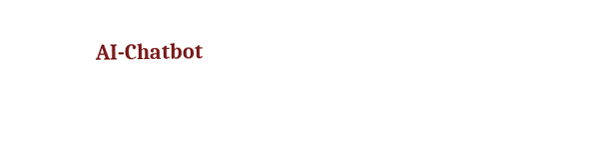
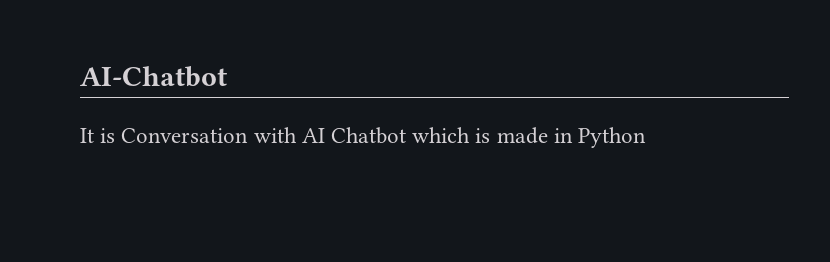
(203, 51) none -> [80,127,647,148] // It is Conversation with AI Chatbot which is made in Python

